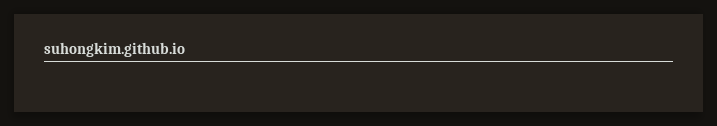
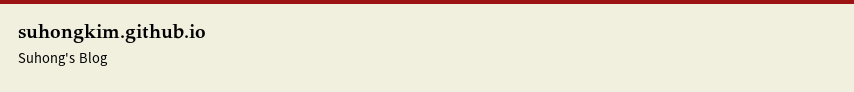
(185, 49) none -> [18,52,108,66] // Suhong's Blog

